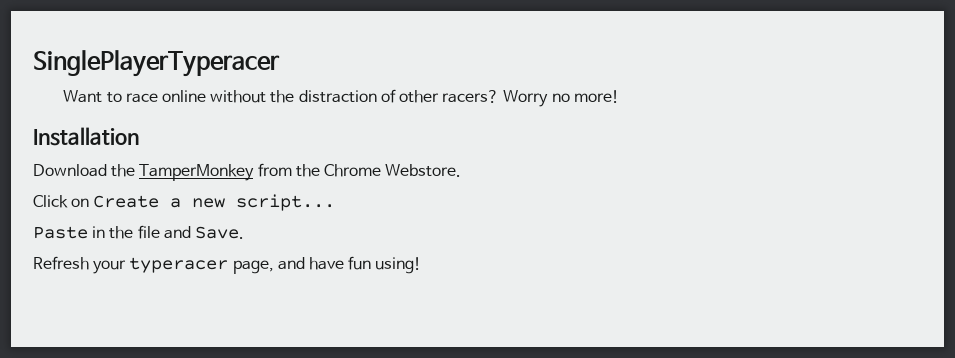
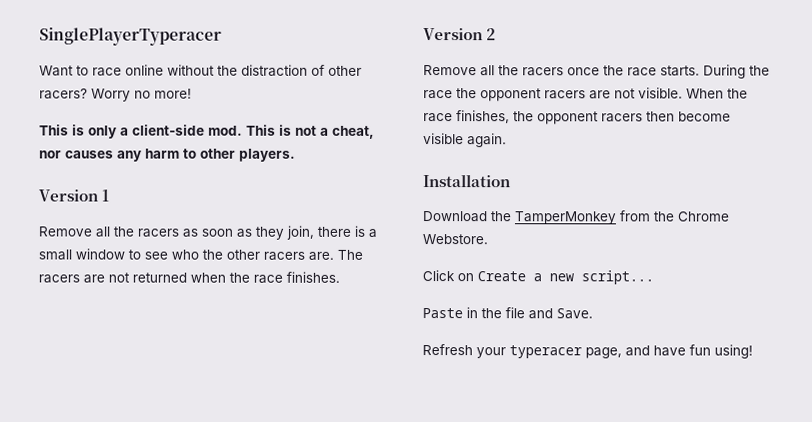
(619, 96) none -> [39,124,375,139] [39,148,296,162] [39,189,111,202] [38,225,377,240] [38,248,363,261] [38,271,340,284] [423,28,497,41] [423,64,770,79] [423,87,748,102] [423,110,731,125] [423,133,507,148] // This is only a client-side mod. This is not a cheat, nor causes any harm to other players. // Version 1 // Remove all the racers as soon as they join, there is a small window to see who the other racers are. The racers are not returned when the race finishes. // Version 2 // Remove all the racers once the race starts. During the race the opponent racers are not visible. When the race finishes, the opponent racers then become visible again.

